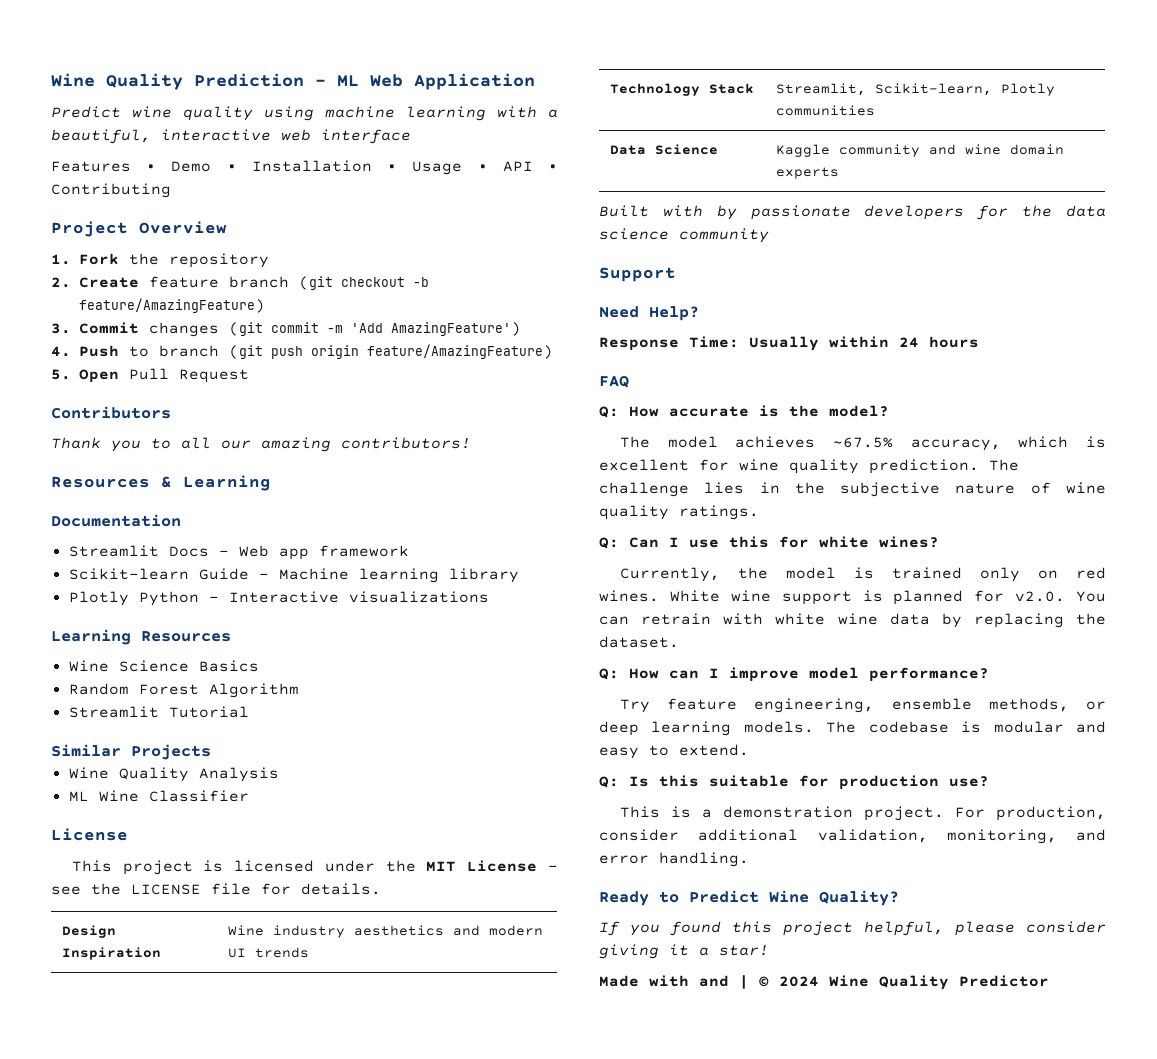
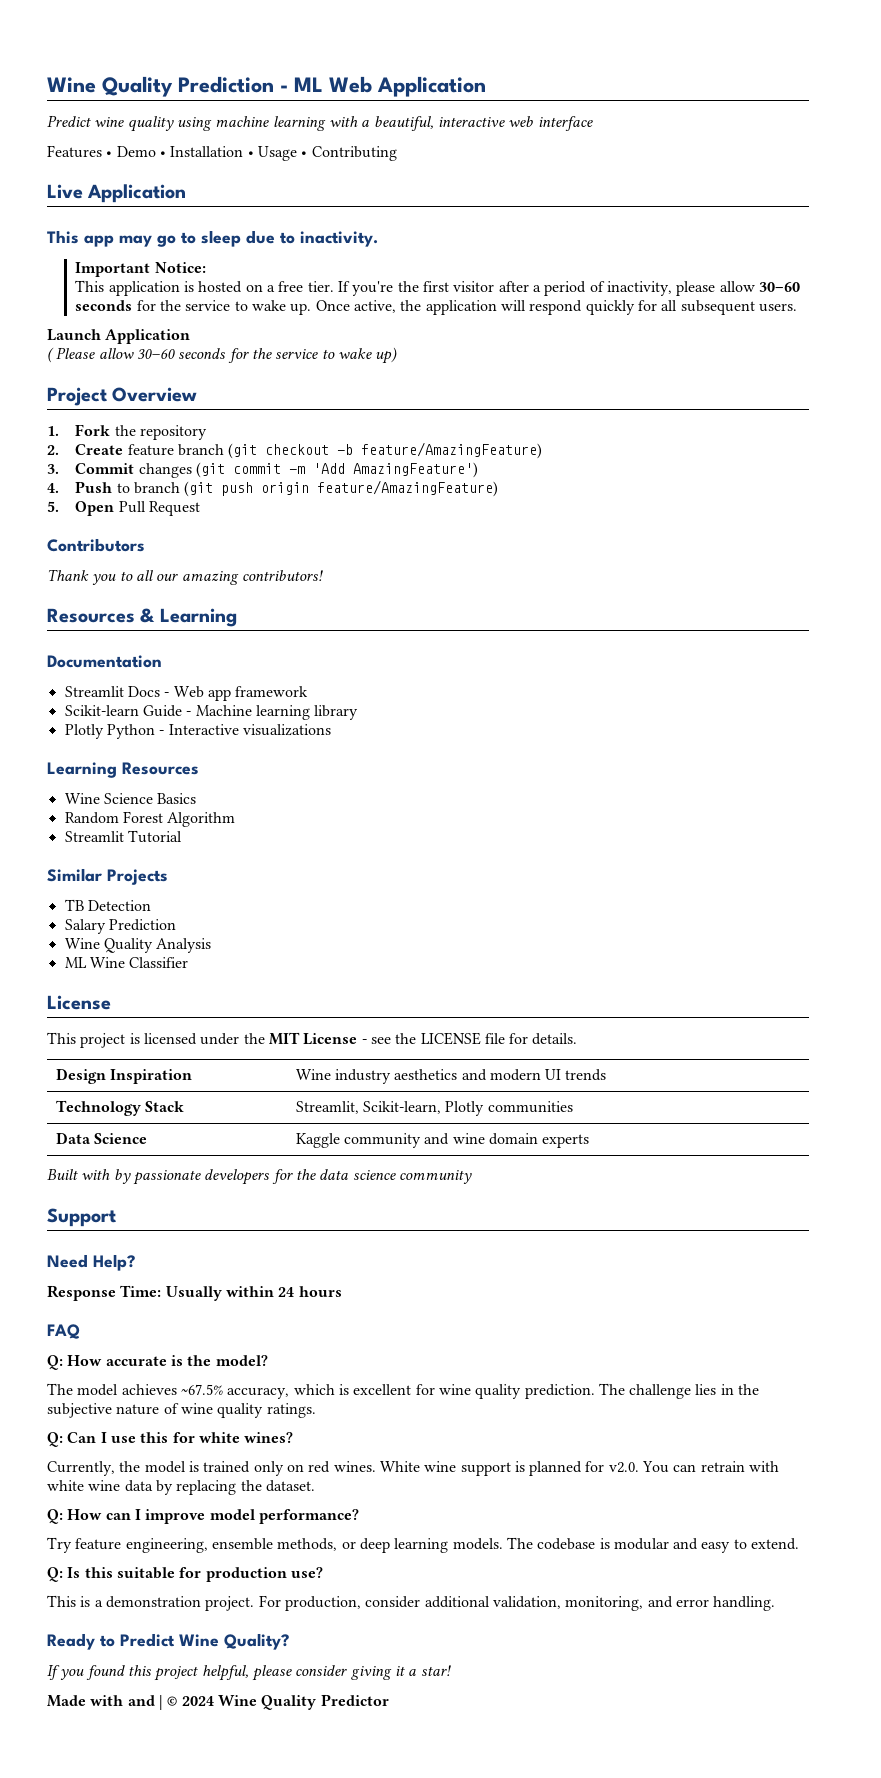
[502,161,558,172] API • -> (308, 154) none
(171, 190) none -> [47,184,187,203] [47,230,378,247] [75,262,206,277] [75,280,800,296] [75,300,797,315] [47,329,191,344] [47,347,398,364] // Live Application // This app may go to sleep due to inactivity. // Important Notice: // This application is hosted on a free tier. If you're the first visitor after a period of inactivity, please allow 30–60 seconds for the service to wake up. Once active, the application will respond quickly for all subsequent users. // Launch Application // ( Please allow 30–60 seconds for the service to wake up)
(211, 752) none -> [64,899,151,911] [64,919,176,934] // TB Detection // Salary Prediction

